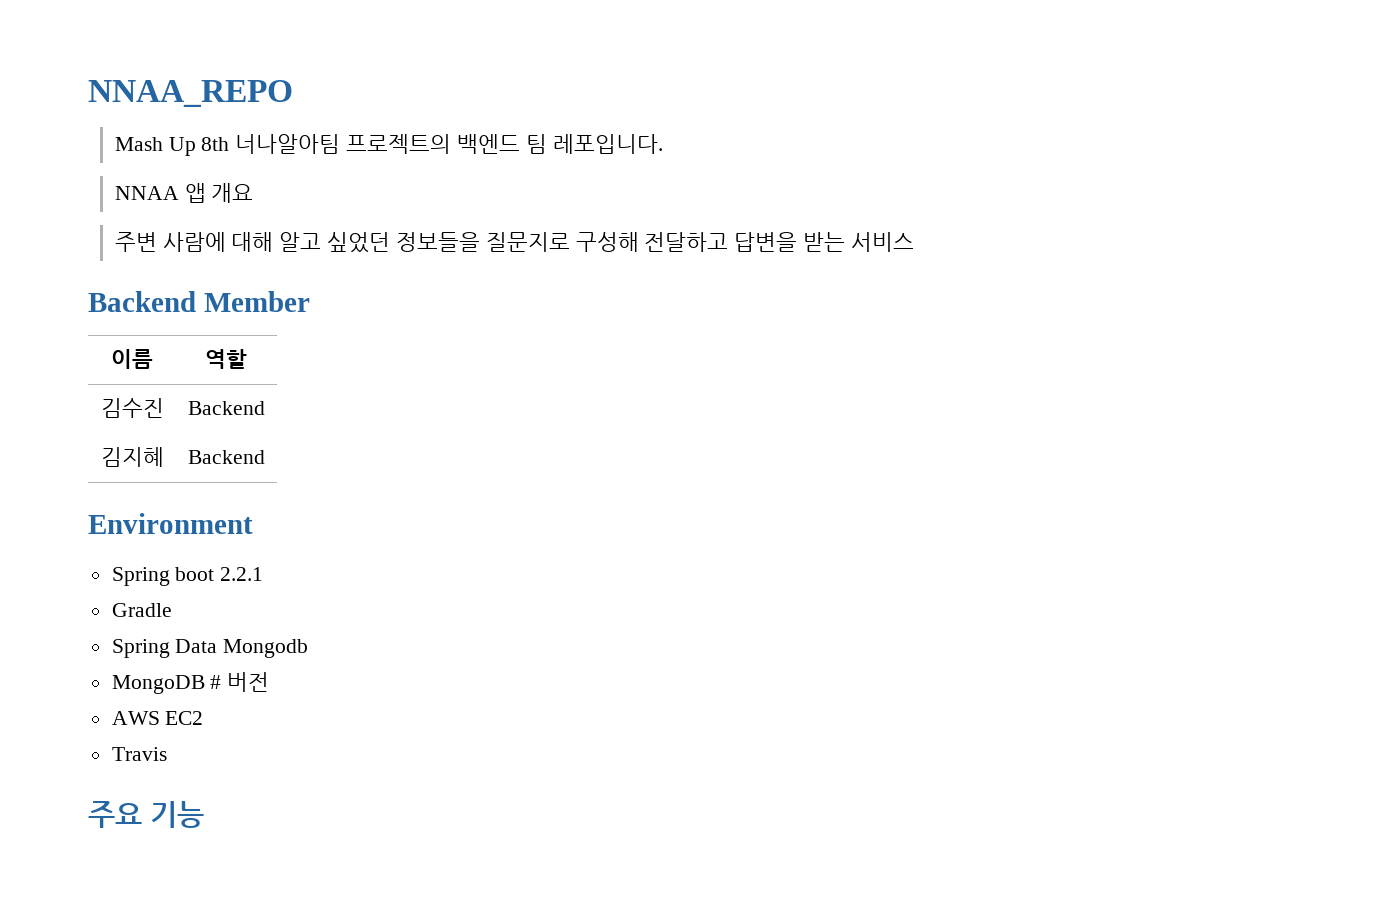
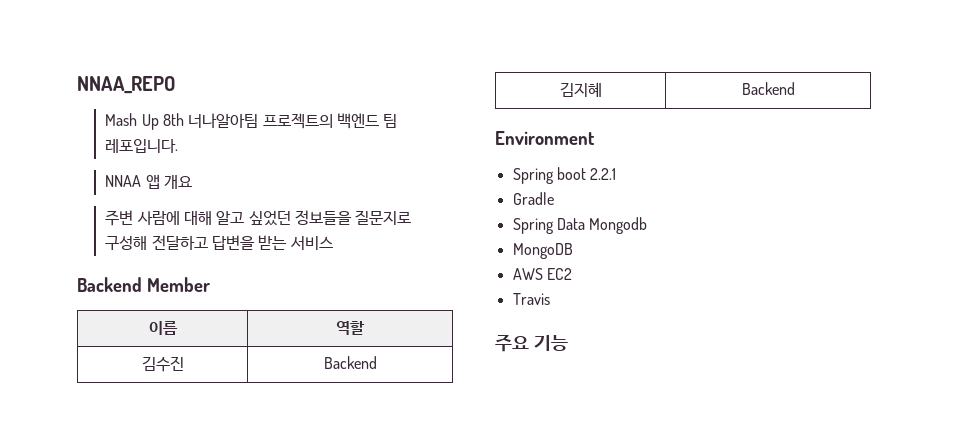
[210,672,270,692] # 버전 -> (573, 251) none

